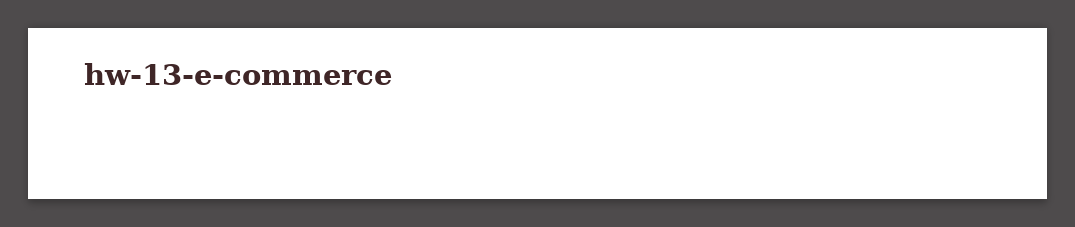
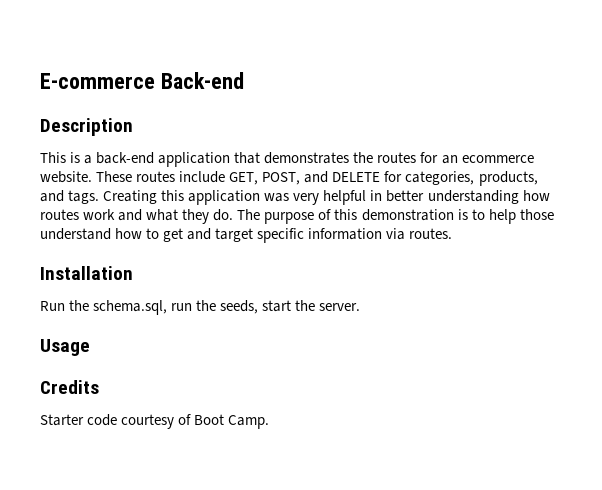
[84,63,392,85] hw-13-e-commerce -> [40,72,244,89] [40,118,133,136] [40,152,534,167] [40,171,538,186] [40,190,550,205] [40,209,554,224] [40,228,453,243] [40,266,133,280] [40,300,361,315] [40,339,90,356] [40,380,99,394] [40,414,270,429] E-commerce Back-end // Description // This is a back-end application that demonstrates the routes for an ecommerce website. These routes include GET, POST, and DELETE for categories, products, and tags. Creating this application was very helpful in better understanding how routes work and what they do. The purpose of this demonstration is to help those understand how to get and target specific information via routes. // Installation // Run the schema.sql, run the seeds, start the server. // Usage // Credits // Starter code courtesy of Boot Camp.

